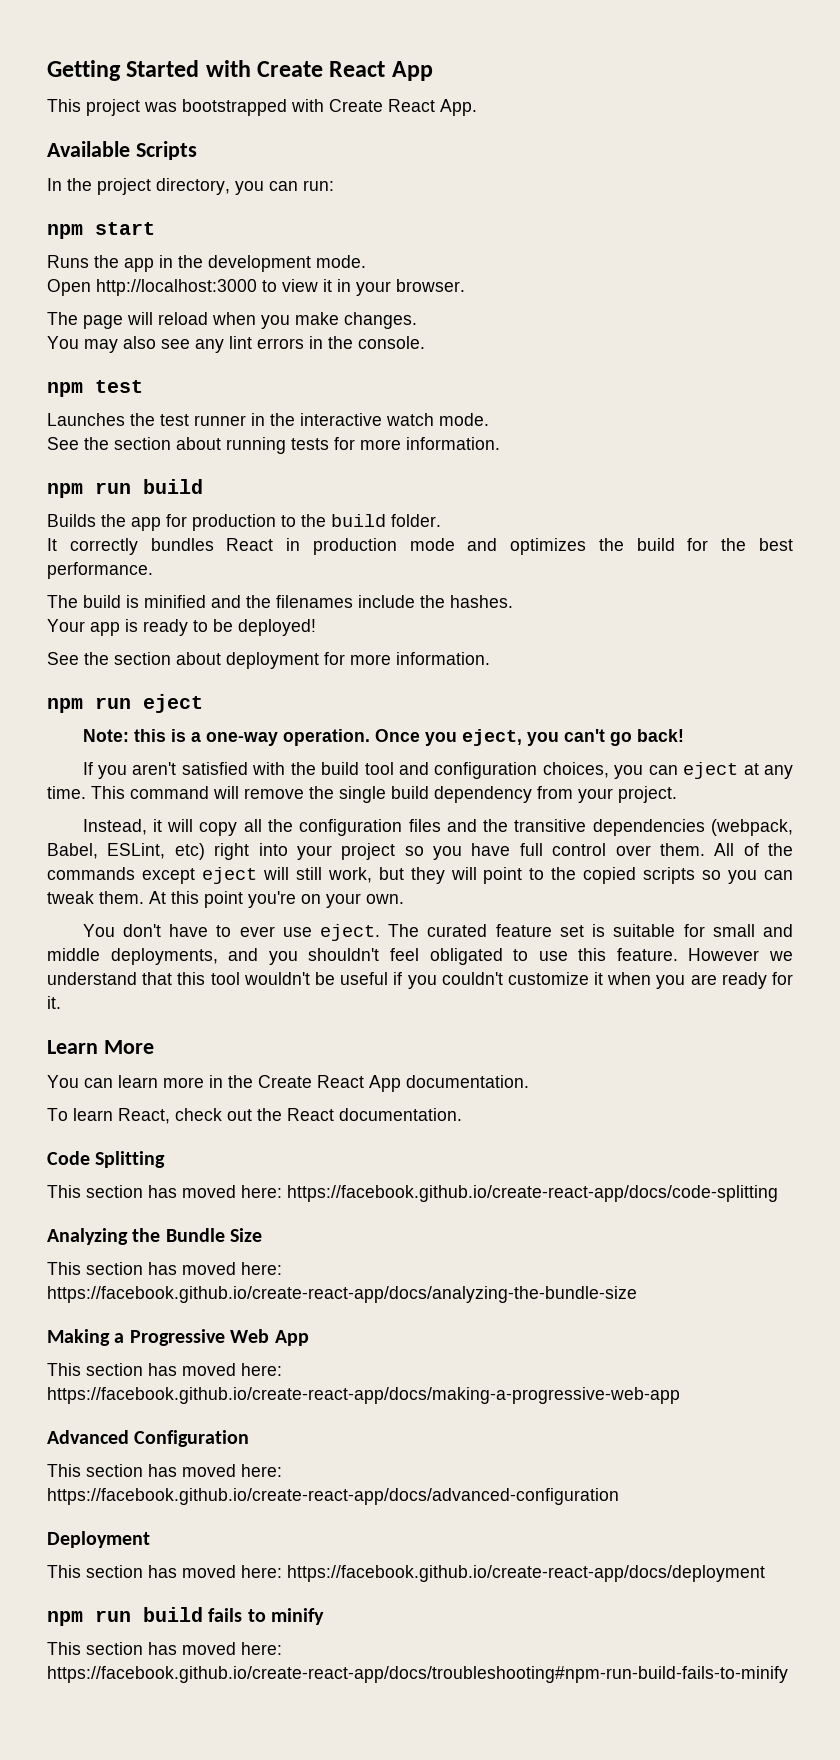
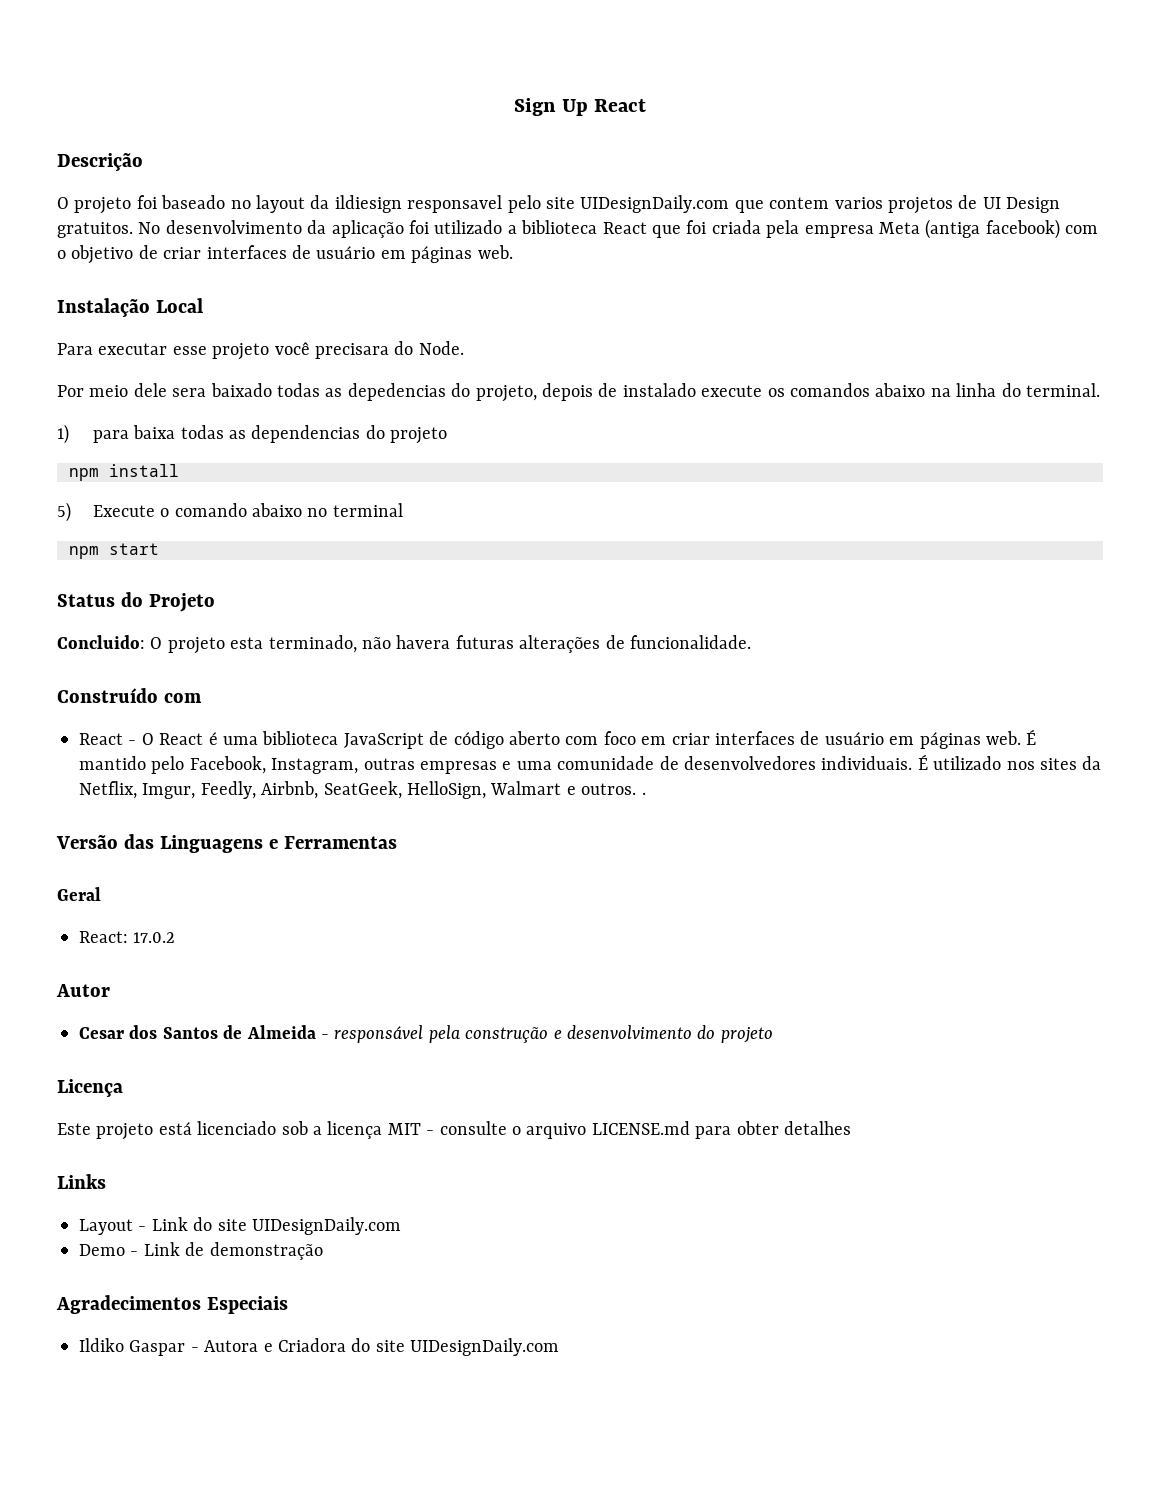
[47,60,433,81] [47,99,477,116] [47,141,197,160] [47,178,334,195] [47,222,155,239] [47,255,366,272] [47,279,465,296] [47,312,417,329] [47,336,425,353] [47,380,143,397] [47,413,489,426] [47,437,500,454] [47,479,203,498] [47,514,441,531] [47,538,793,555] [47,562,153,579] [47,595,513,608] [47,619,316,636] [47,652,490,669] [47,694,203,713] [82,729,684,746] [82,762,794,779] [47,786,677,803] [82,819,793,836] [47,843,793,860] [47,867,793,884] [47,891,404,908] [82,924,793,941] [47,948,793,965] [47,972,793,989] [47,996,61,1009] [47,1040,154,1054] [47,1075,529,1092] [47,1108,462,1124] [47,1151,166,1168] [47,1185,778,1202] [47,1228,263,1245] [47,1262,282,1275] [47,1286,637,1303] [47,1329,309,1346] [47,1363,282,1376] [47,1387,680,1404] [47,1430,250,1447] [47,1464,282,1477] [47,1488,619,1505] [47,1531,150,1548] [47,1565,765,1582] [47,1607,325,1626] [47,1642,282,1655] [47,1666,788,1683] Getting Started with Create React App // This project was bootstrapped with Create React App. // Available Scripts // In the project directory, you can run: // npm start // Runs the app in the development mode. // Open http://localhost:3000 to view it in your browser. // The page will reload when you make changes. // You may also see any lint errors in the console. // npm test // Launches the test runner in the interactive watch mode. // See the section about running tests for more information. // npm run build // Builds the app for production to the build folder. // It correctly bundles React in production mode and optimizes the build for the best performance. // The build is minified and the filenames include the hashes. // Your app is ready to be deployed! // See the section about deployment for more information. // npm run eject // Note: this is a one-way operation. Once you eject, you can't go back! // If you aren't satisfied with the build tool and configuration choices, you can eject at any time. This command will remove the single build dependency from your project. // Instead, it will copy all the configuration files and the transitive dependencies (webpack, Babel, ESLint, etc) right into your project so you have full control over them. All of the commands except eject will still work, but they will point to the copied scripts so you can tweak them. At this point you're on your own. // You don't have to ever use eject. The curated feature set is suitable for small and middle deployments, and you shouldn't feel obligated to use this feature. However we understand that this tool wouldn't be useful if you couldn't customize it when you are ready for it. // Learn More // You can learn more in the Create React App documentation. // To learn React, check out the React documentation. // Code Splitting // This section has moved here: https://facebook.github.io/create-react-app/docs/code-splitting // Analyzing the Bundle Size // This section has moved here: https://facebook.github.io/create-react-app/docs/analyzing-the-bundle-size // Making a Progressive Web App // This section has moved here: https://facebook.github.io/create-react-app/docs/making-a-progressive-web-app // Advanced Configuration // This section has moved here: https://facebook.github.io/create-react-app/docs/advanced-configuration // Deployment // This section has moved here: https://facebook.github.io/create-react-app/docs/deployment // npm run build fails to minify // This section has moved here: https://facebook.github.io/create-react-app/docs/troubleshooting#npm-run-build-fails-to-minify -> [513,98,647,116] [57,152,143,171] [57,195,1061,214] [57,219,1099,239] [57,245,513,264] [57,298,203,317] [57,341,464,360] [57,383,1100,402] [57,424,448,444] [69,464,179,481] [57,502,403,522] [69,543,159,559] [57,592,215,612] [57,635,751,654] [57,688,202,703] [79,729,1037,749] [79,754,1102,774] [79,781,646,799] [56,834,397,853] [57,887,101,901] [79,931,176,943] [56,984,110,997] [79,1025,773,1043] [57,1079,123,1097] [57,1121,851,1140] [57,1174,106,1189] [79,1217,401,1235] [79,1242,323,1260] [56,1295,288,1314] [79,1338,560,1356] Sign Up React // Descrição // O projeto foi baseado no layout da ildiesign responsavel pelo site UIDesignDaily.com que contem varios projetos de UI Design gratuitos. No desenvolvimento da aplicação foi utilizado a biblioteca React que foi criada pela empresa Meta (antiga facebook) com o objetivo de criar interfaces de usuário em páginas web. // Instalação Local // Para executar esse projeto você precisara do Node. // Por meio dele sera baixado todas as depedencias do projeto, depois de instalado execute os comandos abaixo na linha do terminal. // 1) para baixa todas as dependencias do projeto // npm install // 5) Execute o comando abaixo no terminal // npm start // Status do Projeto // Concluido: O projeto esta terminado, não havera futuras alterações de funcionalidade. // Construído com // React - O React é uma biblioteca JavaScript de código aberto com foco em criar interfaces de usuário em páginas web. É mantido pelo Facebook, Instagram, outras empresas e uma comunidade de desenvolvedores individuais. É utilizado nos sites da Netflix, Imgur, Feedly, Airbnb, SeatGeek, HelloSign, Walmart e outros. . // Versão das Linguagens e Ferramentas // Geral // React: 17.0.2 // Autor // Cesar dos Santos de Almeida - responsável pela construção e desenvolvimento do projeto // Licença // Este projeto está licenciado sob a licença MIT - consulte o arquivo LICENSE.md para obter detalhes // Links // Layout - Link do site UIDesignDaily.com // Demo - Link de demonstração // Agradecimentos Especiais // Ildiko Gaspar - Autora e Criadora do site UIDesignDaily.com

